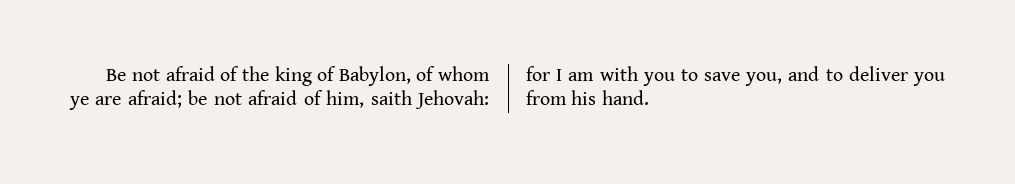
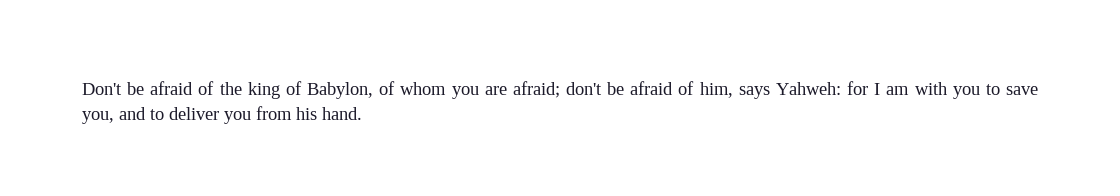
[106,69,161,81] Be not -> [82,82,145,95] Don't be
[69,96,89,110] ye -> [451,86,479,99] you
[188,90,242,105] be not -> [565,82,625,95] don't be
[370,90,490,109] saith Jehovah: -> [738,82,841,99] says Yahweh:

